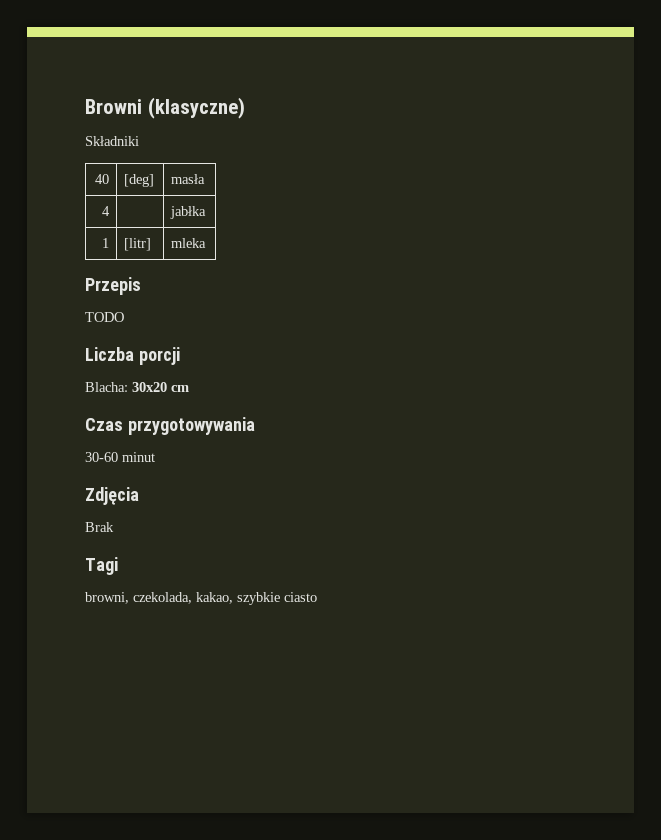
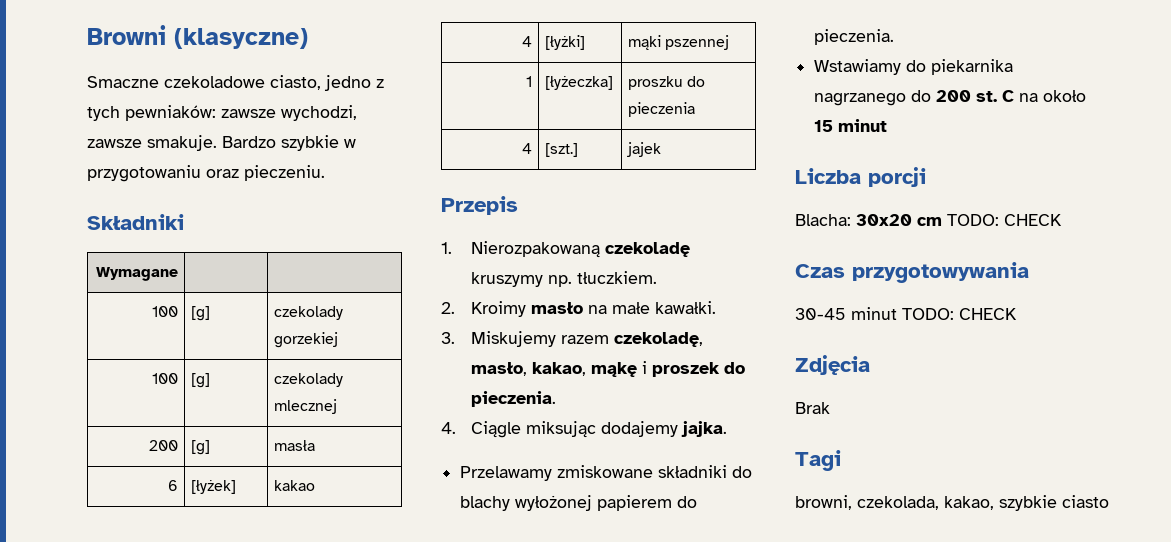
[85,136,139,146] [94,174,109,184] [124,174,155,187] [171,174,206,184] [101,206,110,216] [170,206,207,219] [101,238,109,248] [124,238,152,251] [171,238,207,248] [85,277,141,295] [85,312,124,322] Składniki // 40 | [deg] | masła // 4 | | jabłka // 1 | [litr] | mleka // Przepis // TODO -> [87,75,384,91] [87,105,357,121] [87,135,356,151] [87,165,325,182] [87,214,184,230] [95,267,178,281] [151,306,178,317] [191,306,211,321] [274,306,344,320] [274,332,339,348] [151,373,178,384] [191,373,211,388] [274,373,344,387] [274,399,338,414] [148,440,178,451] [191,440,211,455] [274,440,316,451] [167,480,178,491] [191,480,237,494] [274,480,316,491] [521,36,532,47] [545,35,586,50] [628,35,730,50] [525,76,532,87] [545,76,614,90] [628,76,706,90] [628,102,696,117] [521,143,532,154] [545,143,579,157] [627,142,662,157] [441,196,518,215] [441,241,691,258] [471,271,658,287] [441,301,717,317] [441,331,704,347] [471,361,746,377] [471,391,557,407] [441,421,728,438] [460,465,753,481] [460,495,698,511] [814,29,895,45] [814,59,1014,75] [814,90,1087,106] [814,119,888,132] Smaczne czekoladowe ciasto, jedno z tych pewniaków: zawsze wychodzi, zawsze smakuje. Bardzo szybkie w przygotowaniu oraz pieczeniu. // Składniki // Wymagane | | // 100 | [g] | czekolady gorzekiej // 100 | [g] | czekolady mlecznej // 200 | [g] | masła // 6 | [łyżek] | kakao // 4 | [łyżki] | mąki pszennej // 1 | [łyżeczka] | proszku do pieczenia // 4 | [szt.] | jajek // Przepis // 1. Nierozpakowaną czekoladę kruszymy np. tłuczkiem. // 2. Kroimy masło na małe kawałki. // 3. Miskujemy razem czekoladę, masło, kakao, mąkę i proszek do pieczenia. // 4. Ciągle miksując dodajemy jajka. // Przelawamy zmiskowane składniki do blachy wyłożonej papierem do pieczenia. // Wstawiamy do piekarnika nagrzanego do 200 st. C na około 15 minut
(189, 388) none -> [947,214,1062,226] TODO: CHECK
[85,452,155,462] 30-60 minut -> [795,307,1017,320] 30-45 minut TODO: CHECK

